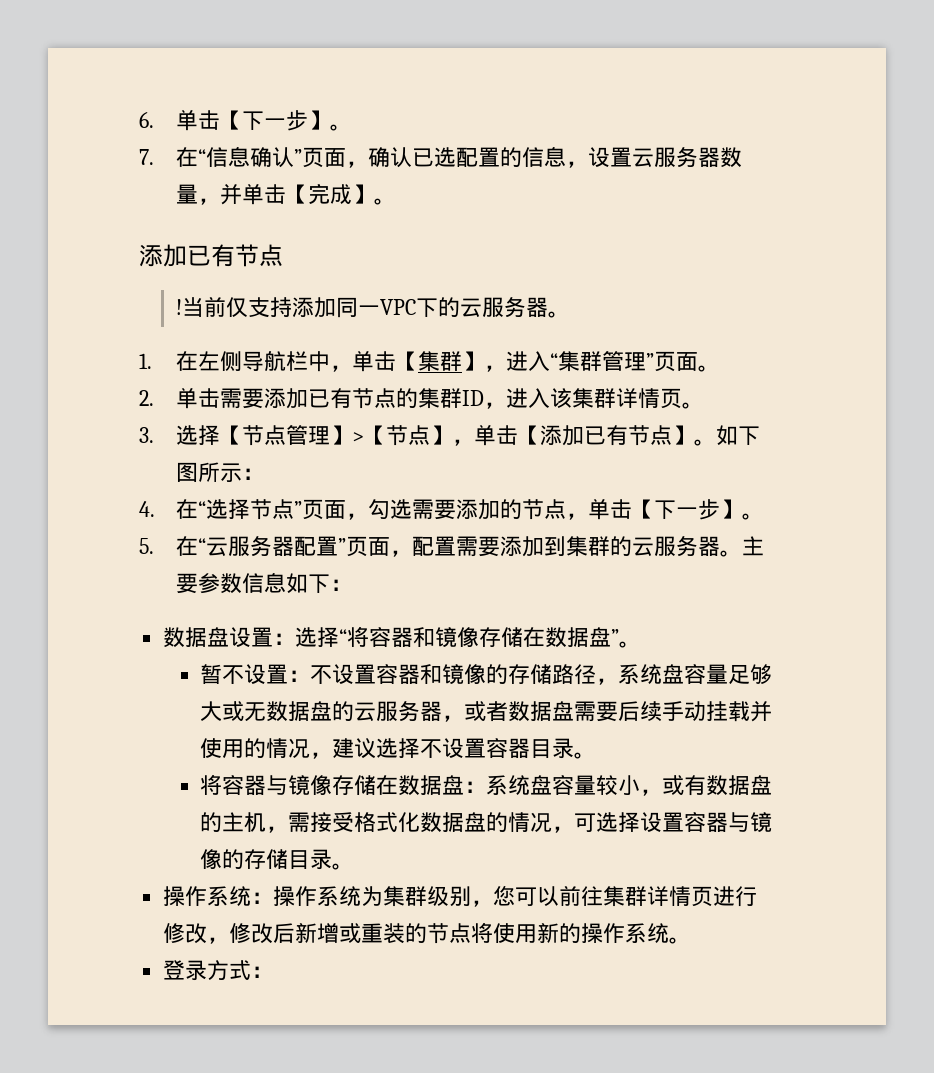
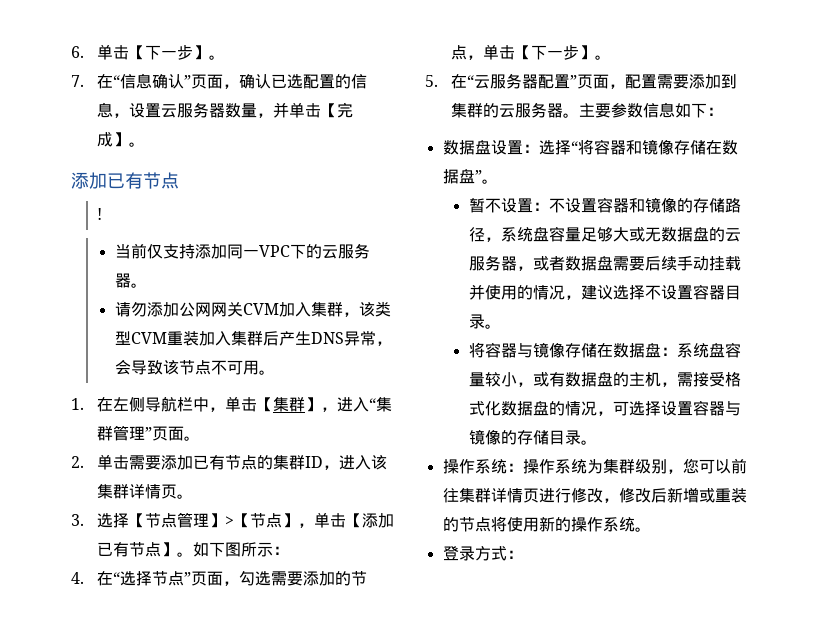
(183, 307) none -> (103, 214) //
(571, 314) none -> [114,301,391,317] [114,331,392,346] [114,359,275,375] // 请勿添加公网网关CVM加入集群，该类型CVM重装加入集群后产生DNS异常，会导致该节点不可用。

